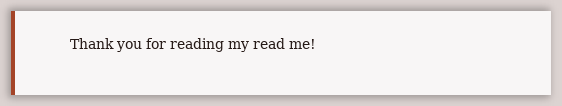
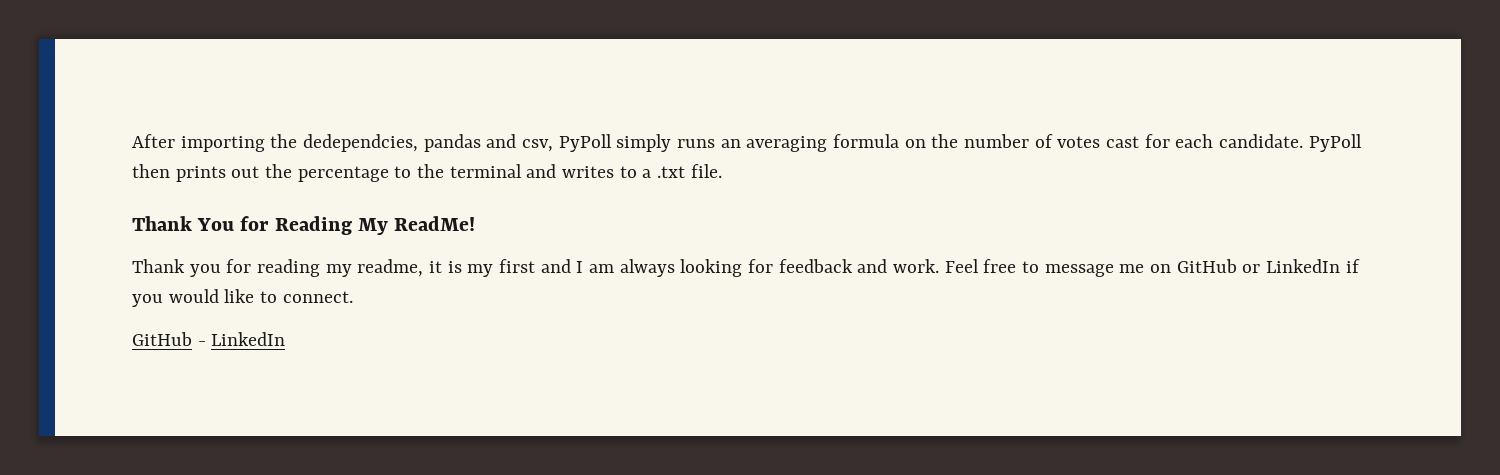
(70, 43) none -> [132,134,1362,152] [132,164,722,182] [132,216,476,235] After importing the dedependcies, pandas and csv, PyPoll simply runs an averaging formula on the number of votes cast for each candidate. PyPoll then prints out the percentage to the terminal and writes to a .txt file. // Thank You for Reading My ReadMe! //
[253,38,316,49] read me! -> [357,259,1360,277] [132,289,353,307] [132,332,286,346] readme, it is my first and I am always looking for feedback and work. Feel free to message me on GitHub or LinkedIn if you would like to connect. // GitHub - LinkedIn

